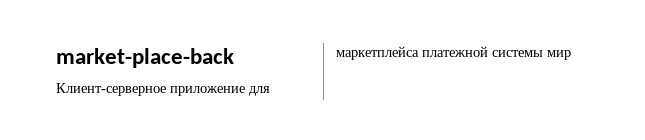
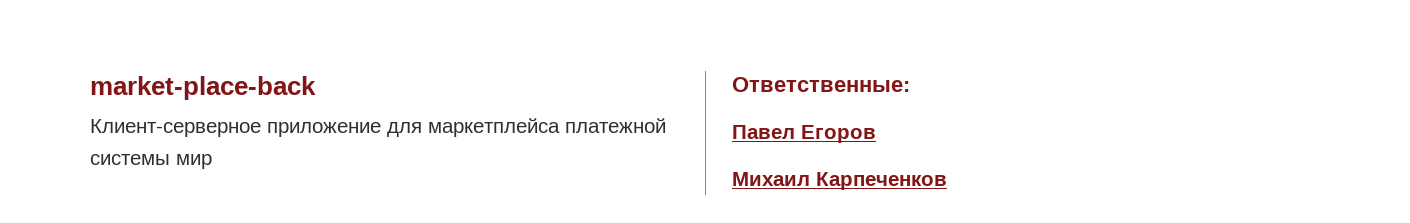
(571, 55) none -> [732,77,910,92] [732,125,876,143] [732,172,947,190] // Ответственные: // Павел Егоров // Михаил Карпеченков

